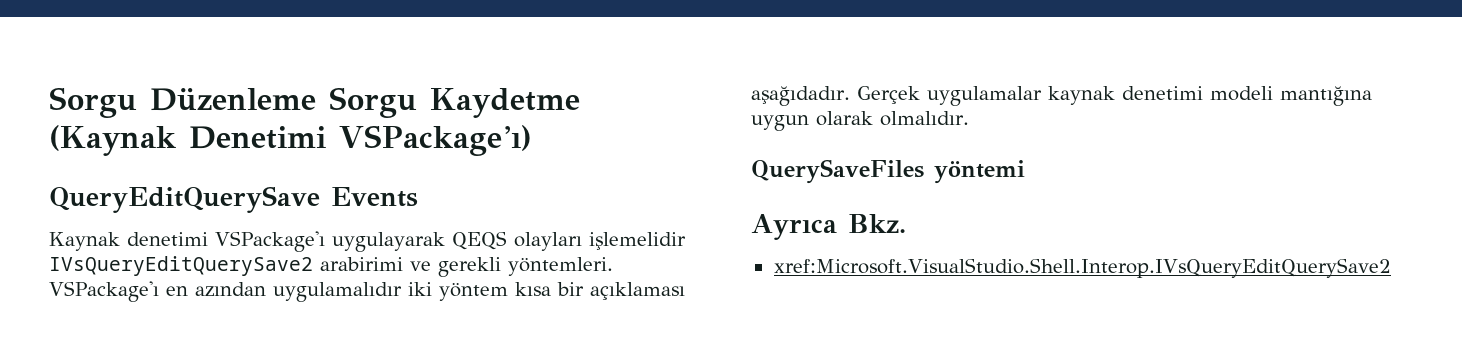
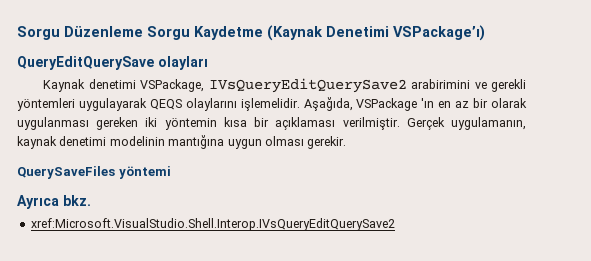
[331,187,418,207] Events -> [157,56,208,70] olayları
[215,231,686,252] [49,256,613,277] [49,281,685,302] [751,86,1042,106] VSPackage'ı uygulayarak QEQS olayları işlemelidir IVsQueryEditQuerySave2 arabirimi ve gerekli yöntemleri. VSPackage'ı en azından uygulamalıdır iki yöntem kısa bir açıklaması aşağıdadır. Gerçek uygulamalar -> [140,78,526,93] [17,97,528,111] [17,117,526,130] VSPackage, IVsQueryEditQuerySave2 arabirimini ve gerekli yöntemleri uygulayarak QEQS olaylarını işlemelidir. Aşağıda, VSPackage 'ın en az bir olarak uygulanması gereken iki yöntemin kısa bir açıklaması verilmiştir. Gerçek uygulamanın,
[1209,86,1273,101] modeli -> [109,136,165,146] modelinin
[816,111,969,126] olarak olmalıdır. -> [264,136,347,149] olması gerekir.
[847,214,906,233] Bkz. -> [62,195,91,206] bkz.

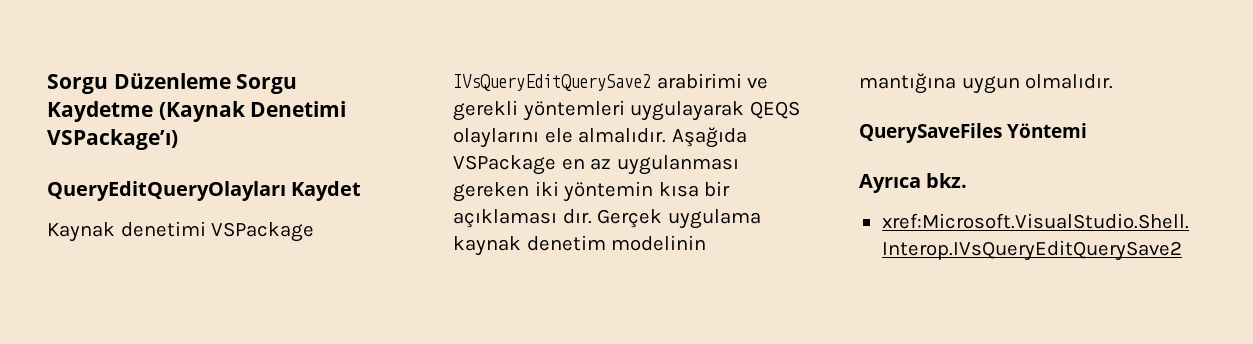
[17,56,208,70] QueryEditQuerySave olayları -> [47,181,362,201] QueryEditQueryOlayları Kaydet
[140,78,471,93] VSPackage, IVsQueryEditQuerySave2 arabirimini -> [211,222,315,242] [453,73,742,91] VSPackage IVsQueryEditQuerySave2 arabirimi
[240,97,528,111] işlemelidir. Aşağıda, VSPackage 'ın en az bir olarak -> [544,127,747,148] [453,155,612,175] ele almalıdır. Aşağıda VSPackage en az
[342,117,526,130] [17,136,107,149] verilmiştir. Gerçek uygulamanın, kaynak denetimi -> [562,209,761,229] [453,235,606,256] dır. Gerçek uygulama kaynak denetim
[264,136,347,149] olması gerekir. -> [1025,74,1114,89] olmalıdır.
[118,166,171,179] yöntemi -> [1007,123,1088,138] Yöntemi

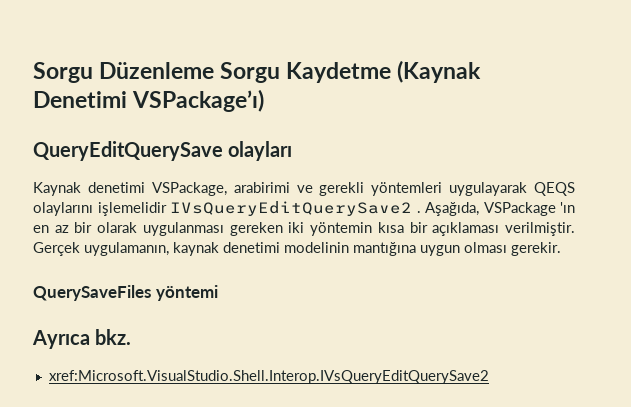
[47,181,362,201] QueryEditQueryOlayları Kaydet -> [33,141,293,161] QueryEditQuerySave olayları
[211,222,315,242] [453,74,651,91] VSPackage IVsQueryEditQuerySave2 -> [151,182,227,196] VSPackage,
[544,127,747,148] [453,155,612,175] ele almalıdır. Aşağıda VSPackage en az -> [97,201,575,216] [33,222,138,233] işlemelidir IVsQueryEditQuerySave2 . Aşağıda, VSPackage 'ın en az bir olarak
[562,209,761,229] [453,235,606,256] dır. Gerçek uygulama kaynak denetim -> [505,222,576,236] [33,242,280,256] verilmiştir. Gerçek uygulamanın, kaynak denetimi
[1025,74,1114,89] olmalıdır. -> [464,242,561,256] olması gerekir.
[1007,123,1088,138] Yöntemi -> [155,285,218,301] yöntemi

